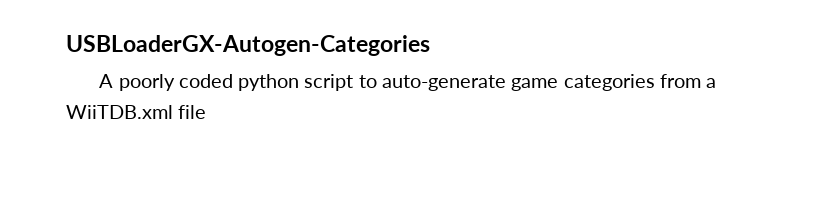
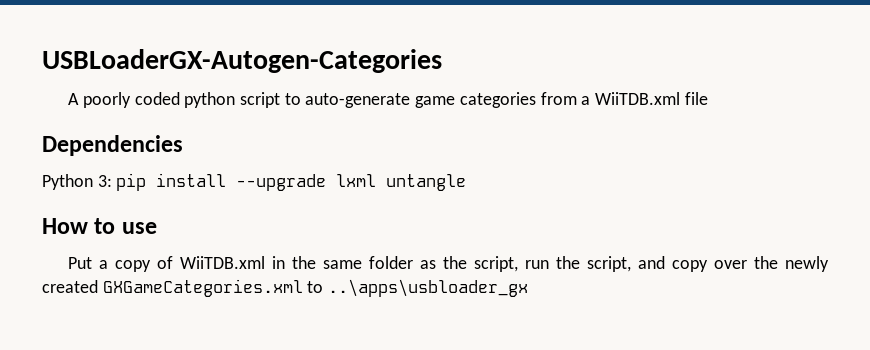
(207, 112) none -> [42,135,183,156] [42,173,467,191] [42,218,157,234] [68,256,829,272] [42,279,529,297] // Dependencies // Python 3: pip install --upgrade lxml untangle // How to use // Put a copy of WiiTDB.xml in the same folder as the script, run the script, and copy over the newly created GXGameCategories.xml to ..\apps\usbloader_gx

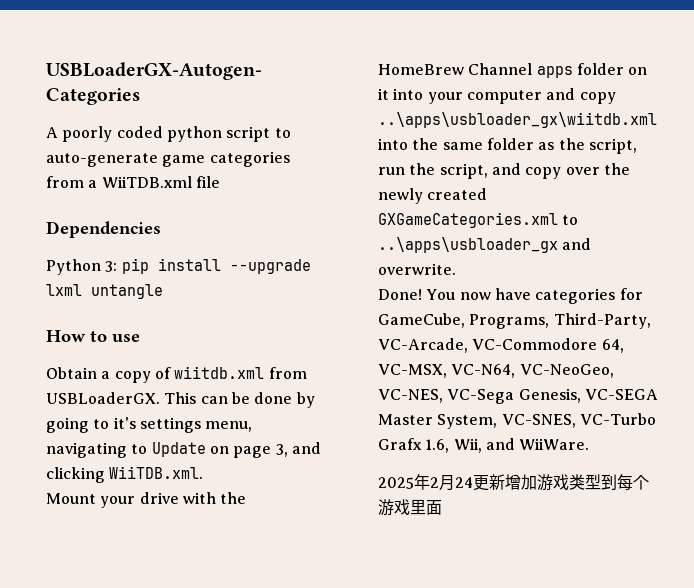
[68,257,93,269] Put -> [46,367,97,379] Obtain
[180,256,286,269] WiiTDB.xml in -> [174,366,307,379] [46,392,315,408] [46,417,253,433] [46,442,321,458] [46,466,204,483] [46,492,247,508] [378,63,648,78] [378,88,616,104] [378,112,657,128] [378,138,408,150] wiitdb.xml from USBLoaderGX. This can be done by going to it's settings menu, navigating to Update on page 3, and clicking WiiTDB.xml. // Mount your drive with the HomeBrew Channel apps folder on it into your computer and copy ..\apps\usbloader_gx\wiitdb.xml into
(529, 288) none -> [562,238,592,250] [378,263,456,275] [378,288,643,304] [378,313,651,329] [378,338,624,353] [378,364,614,378] [378,388,658,404] [378,413,656,429] [378,438,590,453] [378,474,649,491] [378,499,442,516] and overwrite. // Done! You now have categories for GameCube, Programs, Third-Party, VC-Arcade, VC-Commodore 64, VC-MSX, VC-N64, VC-NeoGeo, VC-NES, VC-Sega Genesis, VC-SEGA Master System, VC-SNES, VC-Turbo Grafx 1.6, Wii, and WiiWare. // 2025年2月24更新增加游戏类型到每个游戏里面

